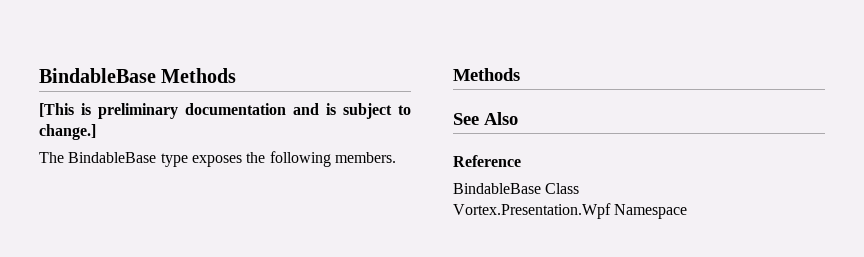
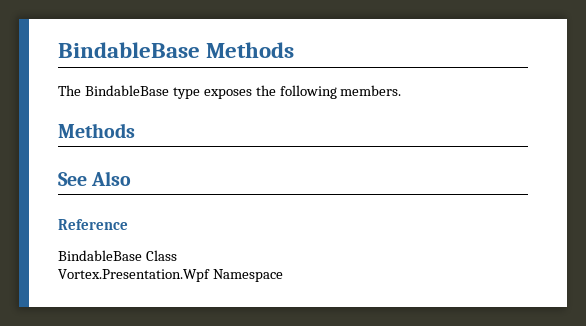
[39,103,411,119] [39,124,96,140] // [This is preliminary documentation and is subject to change.] -> (295, 50) none

